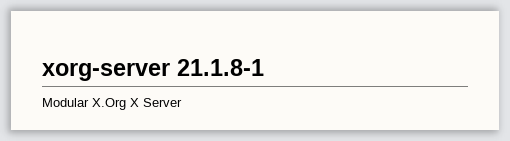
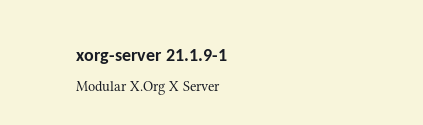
[177,59,264,76] 21.1.8-1 -> [165,49,227,61] 21.1.9-1

